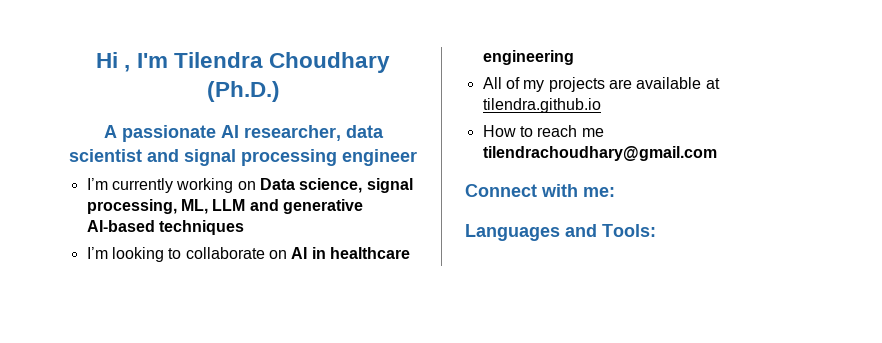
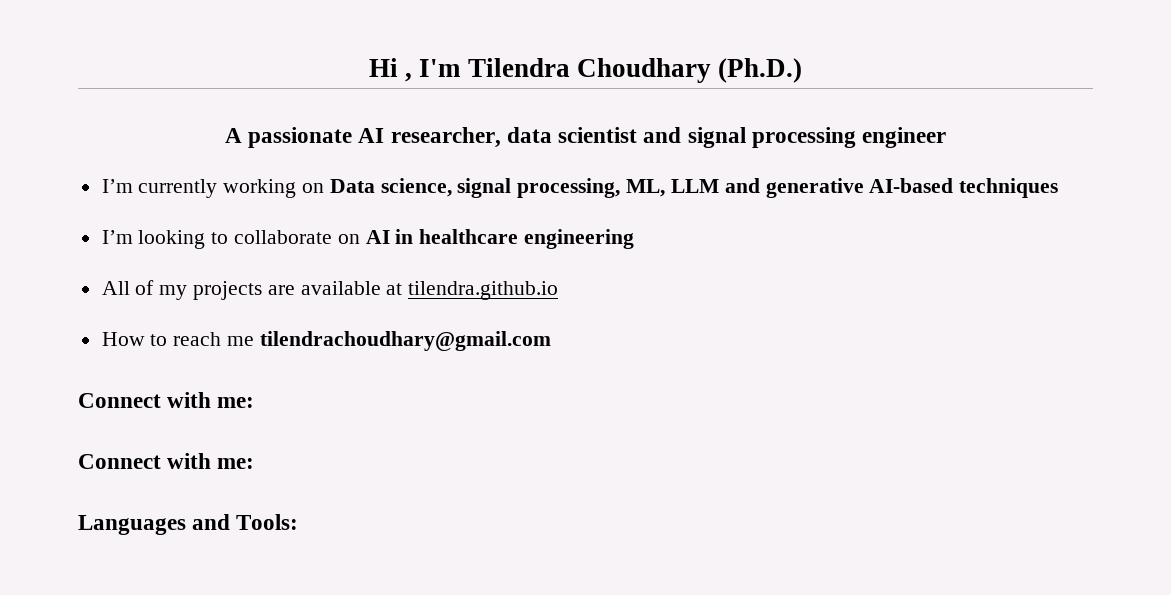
(615, 192) none -> [78,453,255,469] // Connect with me:

